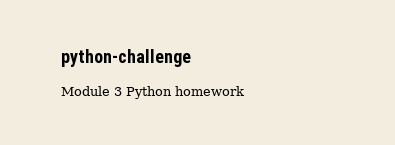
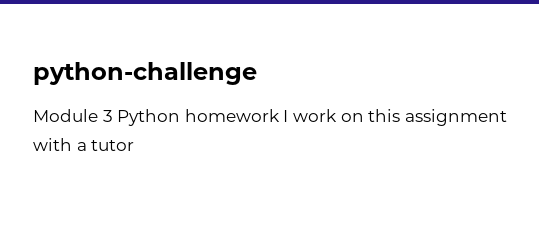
(244, 91) none -> [283,109,507,126] [33,138,135,151] I work on this assignment with a tutor

